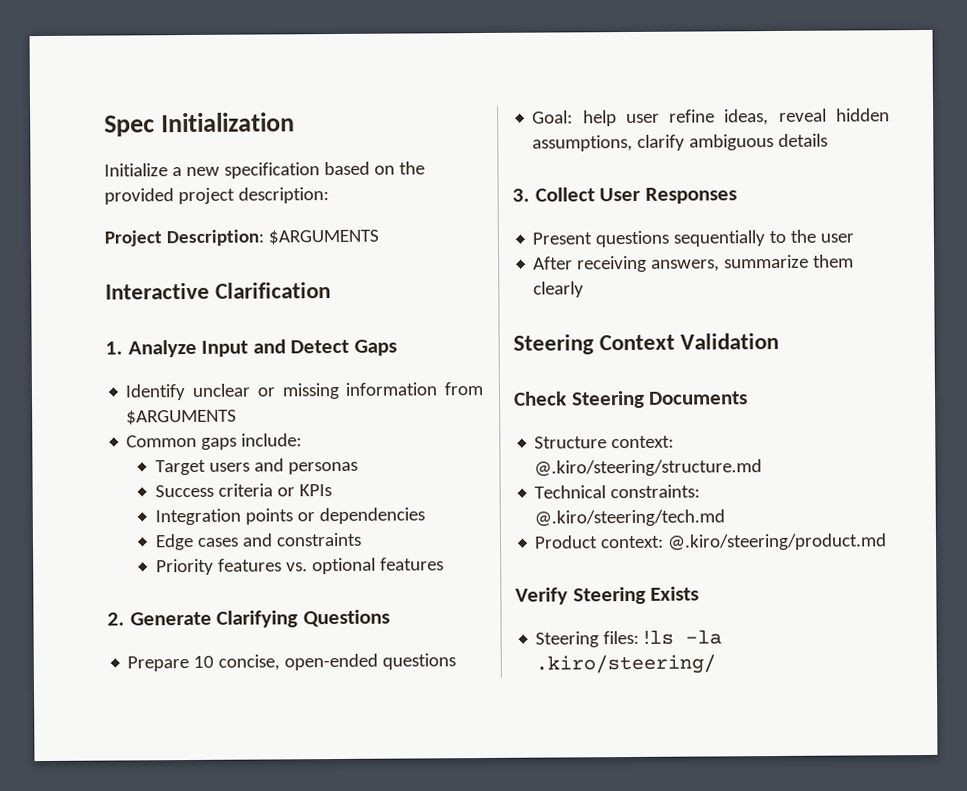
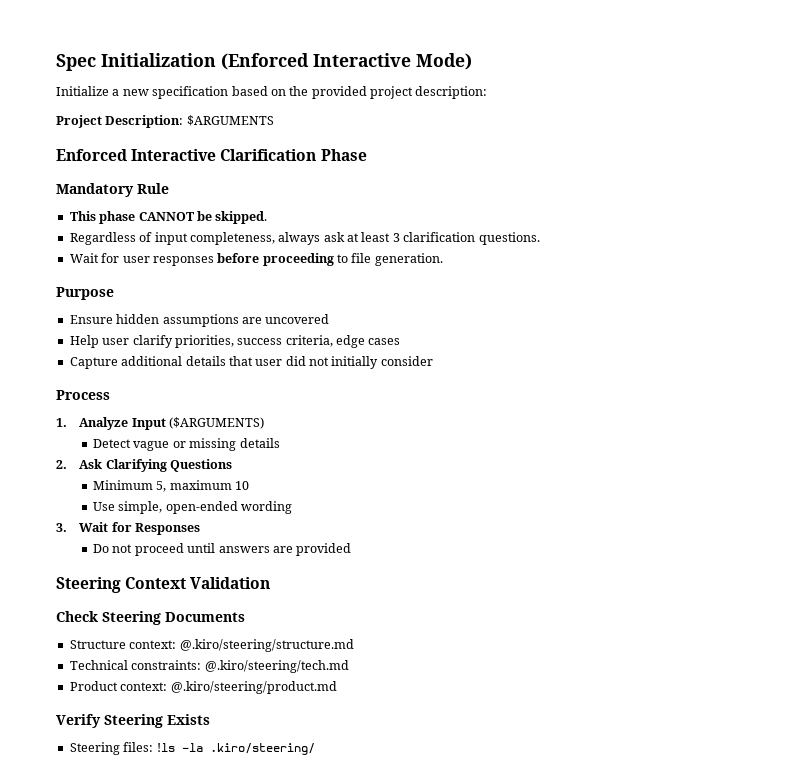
(296, 122) none -> [221,53,472,70] (Enforced Interactive Mode)
(379, 237) none -> [56,149,127,161] Enforced
[105,339,397,358] [125,382,483,401] [126,409,238,425] [126,433,303,450] [154,458,358,476] [154,483,332,498] [154,507,425,526] [154,532,362,551] [155,557,444,576] [107,609,390,628] [127,653,457,672] [532,108,890,127] [532,133,829,152] [512,187,737,204] [532,229,855,248] [533,254,855,273] [533,281,585,298] // 1. Analyze Input and Detect Gaps // Identify unclear or missing information from $ARGUMENTS // Common gaps include: // Target users and personas // Success criteria or KPIs // Integration points or dependencies // Edge cases and constraints // Priority features vs. optional features // 2. Generate Clarifying Questions // Prepare 10 concise, open-ended questions // Goal: help user refine ideas, reveal hidden assumptions, clarify ambiguous details // 3. Collect User Responses // Present questions sequentially to the user // After receiving answers, summarize them clearly -> [320,149,367,161] [56,183,169,197] [69,211,268,224] [69,232,540,245] [69,253,443,266] [56,287,114,300] [69,314,330,327] [69,335,401,348] [69,356,433,369] [56,390,110,400] [56,417,265,430] [93,438,280,451] [56,459,233,472] [93,480,250,492] [93,501,293,514] [56,522,201,535] [93,543,352,556] Phase // Mandatory Rule // This phase CANNOT be skipped. // Regardless of input completeness, always ask at least 3 clarification questions. // Wait for user responses before proceeding to file generation. // Purpose // Ensure hidden assumptions are uncovered // Help user clarify priorities, success criteria, edge cases // Capture additional details that user did not initially consider // Process // 1. Analyze Input ($ARGUMENTS) // Detect vague or missing details // 2. Ask Clarifying Questions // Minimum 5, maximum 10 // Use simple, open-ended wording // 3. Wait for Responses // Do not proceed until answers are provided

